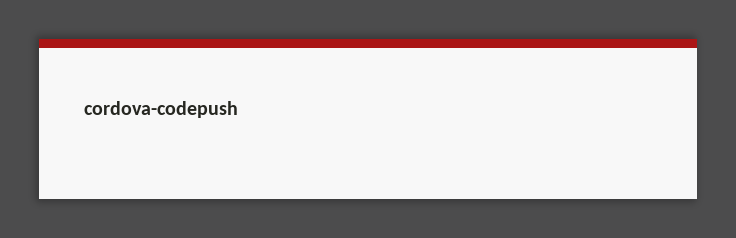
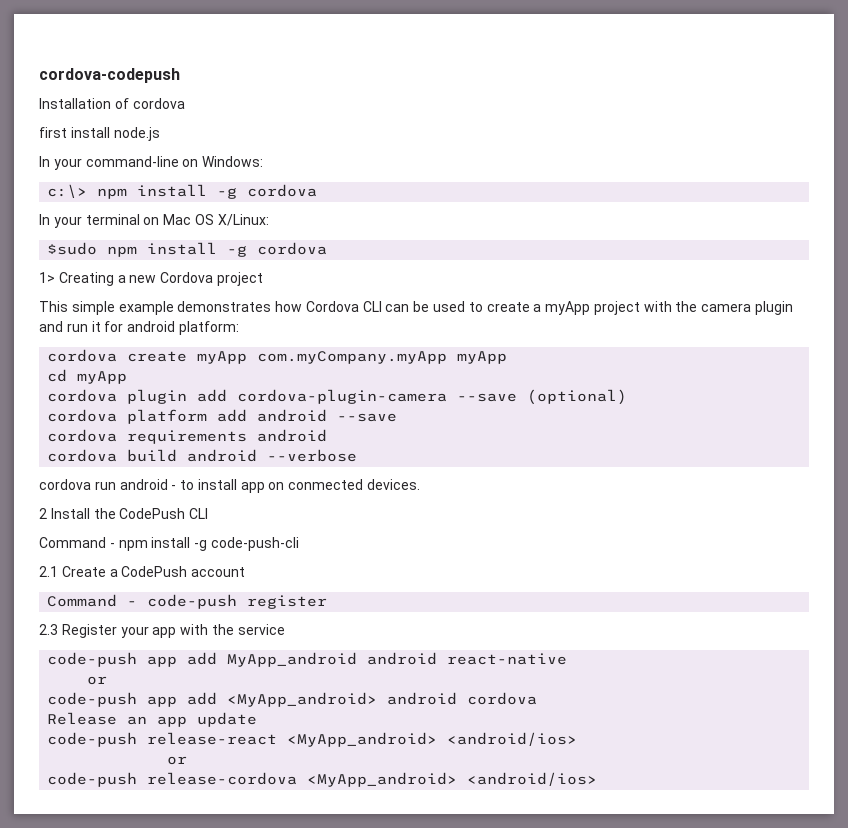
(238, 109) none -> [39,98,185,109] [39,127,160,141] [39,156,264,170] [47,184,318,199] [39,214,269,228] [47,242,328,257] [39,272,263,286] [39,301,794,315] [39,321,239,335] [47,349,508,364] [47,369,128,384] [47,389,628,405] [47,409,398,424] [47,429,328,444] [47,449,358,462] [39,479,421,493] [39,508,209,519] [39,537,299,551] [39,566,246,577] [47,594,328,609] [39,624,285,638] [47,652,568,667] [87,676,108,685] [47,692,538,707] [47,712,258,727] [47,732,578,747] [167,756,188,765] [47,772,598,787] // Installation of cordova // first install node.js // In your command-line on Windows: // c:\> npm install -g cordova // In your terminal on Mac OS X/Linux: // $sudo npm install -g cordova // 1> Creating a new Cordova project // This simple example demonstrates how Cordova CLI can be used to create a myApp project with the camera plugin and run it for android platform: // cordova create myApp com.myCompany.myApp myApp // cd myApp // cordova plugin add cordova-plugin-camera --save (optional) // cordova platform add android --save // cordova requirements android // cordova build android --verbose // cordova run android - to install app on conmected devices. // 2 Install the CodePush CLI // Command - npm install -g code-push-cli // 2.1 Create a CodePush account // Command - code-push register // 2.3 Register your app with the service // code-push app add MyApp_android android react-native // or // code-push app add <MyApp_android> android cordova // Release an app update // code-push release-react <MyApp_android> <android/ios> // or // code-push release-cordova <MyApp_android> <android/ios>

